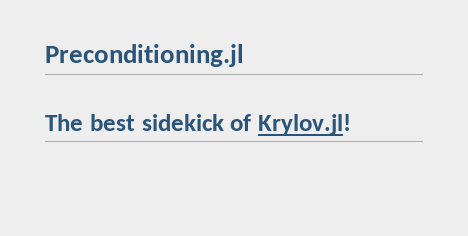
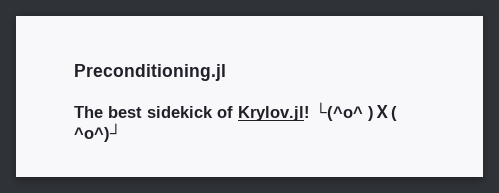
(351, 124) none -> [315,102,397,121] [74,123,122,142] └(^o^ )Ｘ( ^o^)┘

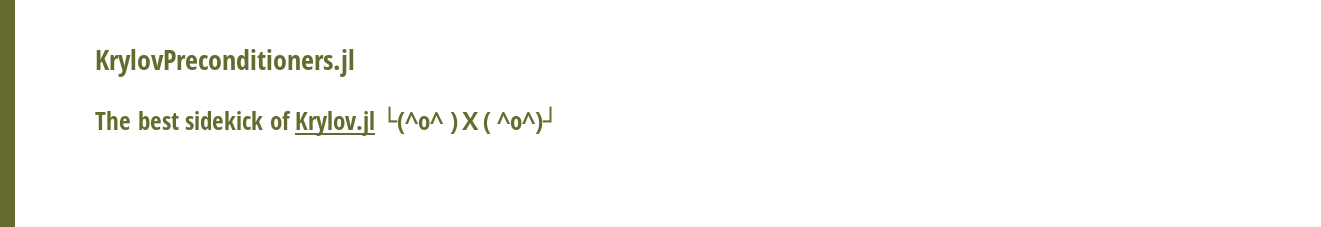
[74,64,226,81] Preconditioning.jl -> [95,49,355,77] KrylovPreconditioners.jl
[238,106,310,121] Krylov.jl! -> [295,111,376,136] Krylov.jl

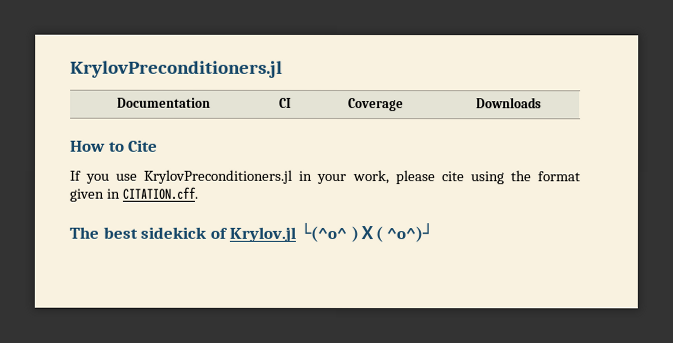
[95,49,355,77] KrylovPreconditioners.jl -> [70,60,283,78] [117,97,211,108] [278,97,292,108] [347,98,404,112] [476,97,542,109] [70,139,159,152] [69,169,581,185] [69,186,198,202] KrylovPreconditioners.jl // Documentation | CI | Coverage | Downloads // How to Cite // If you use KrylovPreconditioners.jl in your work, please cite using the format given in CITATION.cff.

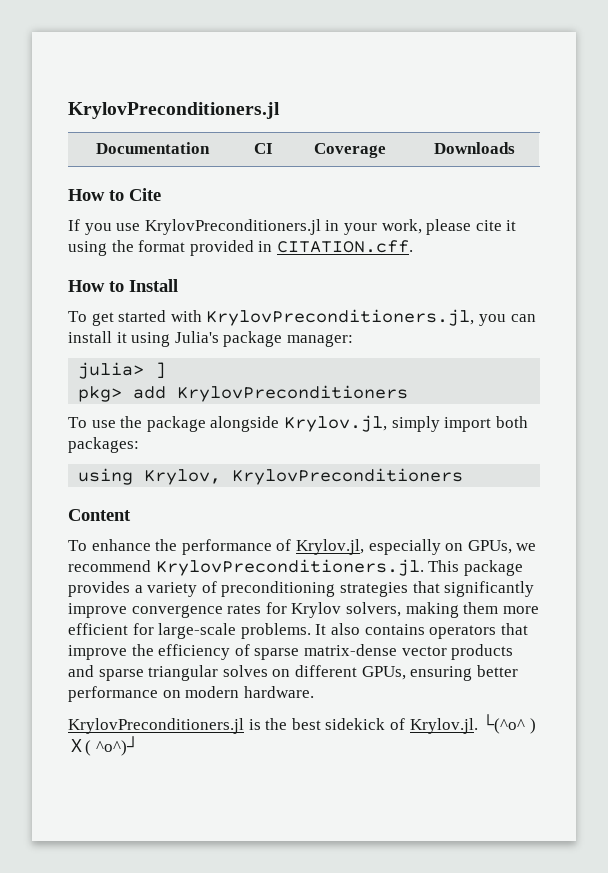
(465, 176) none -> [506,220,517,231] it
[69,188,104,202] given -> [189,240,254,256] provided
[69,226,99,239] The -> [68,279,178,292] [68,309,536,326] [68,331,353,347] [78,362,167,379] [78,385,409,402] [68,415,528,432] [68,437,139,453] [78,468,464,485] [68,509,131,521] [68,539,537,555] [68,559,523,576] [68,581,535,597] [68,602,539,618] [68,623,528,639] [68,644,514,660] [68,665,518,681] [68,686,314,702] [68,718,288,734] How to Install // To get started with KrylovPreconditioners.jl, you can install it using Julia's package manager: // julia> ] // pkg> add KrylovPreconditioners // To use the package alongside Krylov.jl, simply import both packages: // using Krylov, KrylovPreconditioners // Content // To enhance the performance of Krylov.jl, especially on GPUs, we recommend KrylovPreconditioners.jl. This package provides a variety of preconditioning strategies that significantly improve convergence rates for Krylov solvers, making them more efficient for large-scale problems. It also contains operators that improve the efficiency of sparse matrix-dense vector products and sparse triangular solves on different GPUs, ensuring better performance on modern hardware. // KrylovPreconditioners.jl is the
[229,226,297,242] Krylov.jl -> [409,718,478,734] Krylov.jl.

